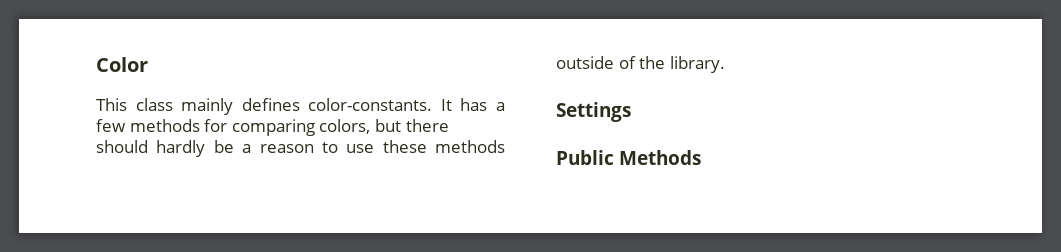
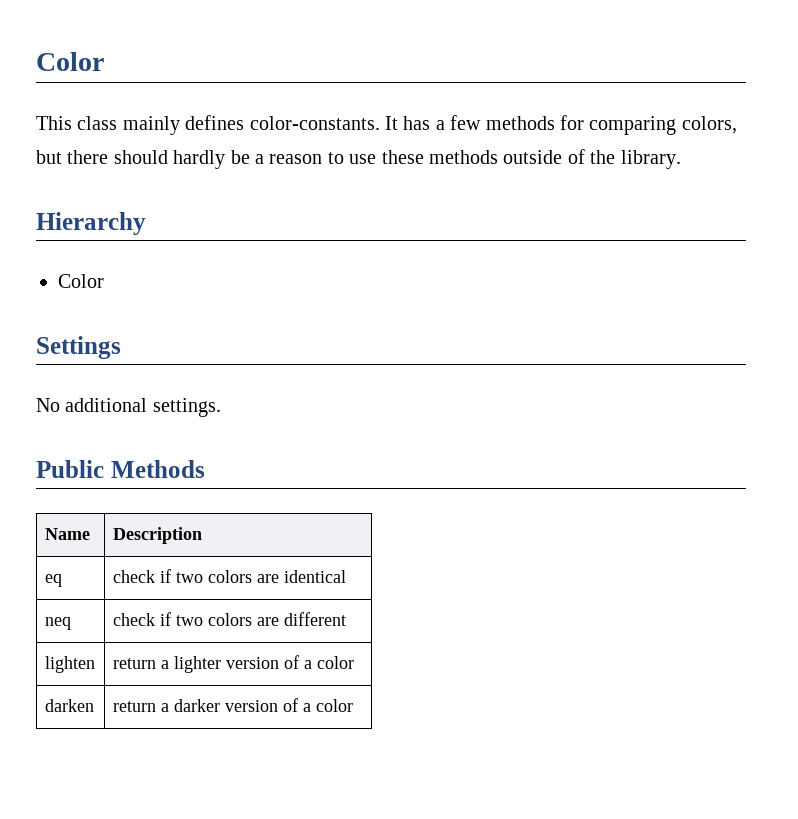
(725, 64) none -> [36,212,146,235] [58,274,104,288] // Hierarchy // Color
(631, 112) none -> [36,398,221,417] // No additional settings.
(701, 157) none -> [44,528,90,540] [112,527,202,544] [44,574,62,587] [112,569,346,583] [44,617,71,630] [112,612,346,626] [44,656,95,673] [112,655,354,673] [44,699,94,712] [112,698,353,712] // Name | Description // eq | check if two colors are identical // neq | check if two colors are different // lighten | return a lighter version of a color // darken | return a darker version of a color

